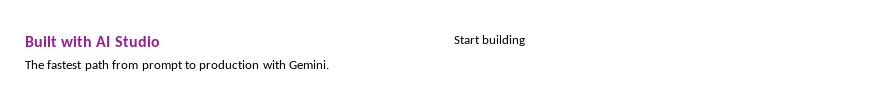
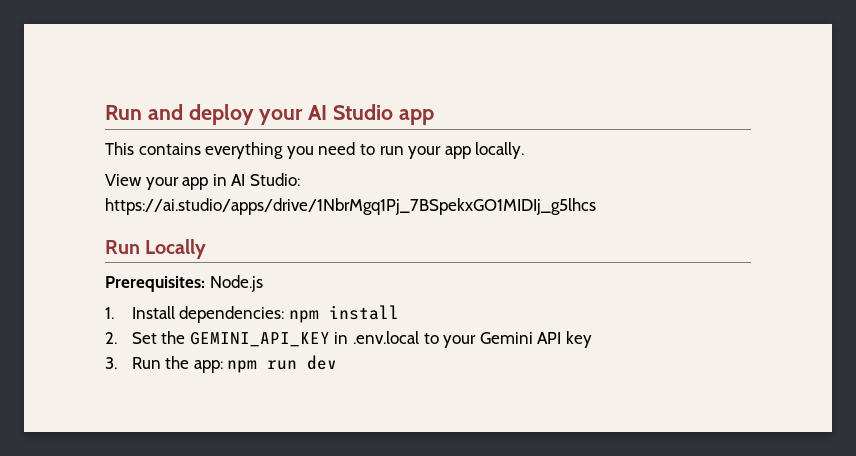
[25,36,160,47] [25,60,329,71] [454,35,526,46] Built with AI Studio // The fastest path from prompt to production with Gemini. // Start building -> [105,104,434,125] [105,142,525,159] [105,173,300,190] [105,198,596,215] [105,239,207,259] [105,275,263,292] [105,305,399,323] [105,331,592,348] [105,355,338,373] Run and deploy your AI Studio app // This contains everything you need to run your app locally. // View your app in AI Studio: https://ai.studio/apps/drive/1NbrMgq1Pj_7BSpekxGO1MIDIj_g5lhcs // Run Locally // Prerequisites: Node.js // 1. Install dependencies: npm install // 2. Set the GEMINI_API_KEY in .env.local to your Gemini API key // 3. Run the app: npm run dev

